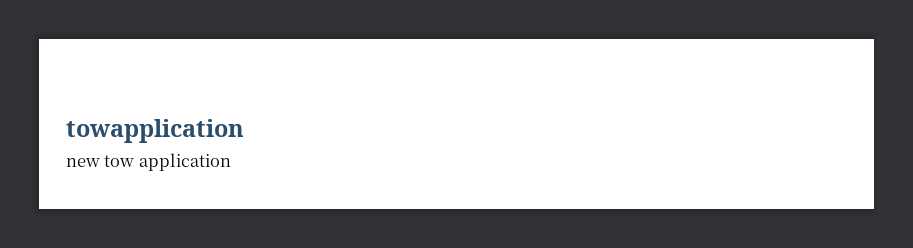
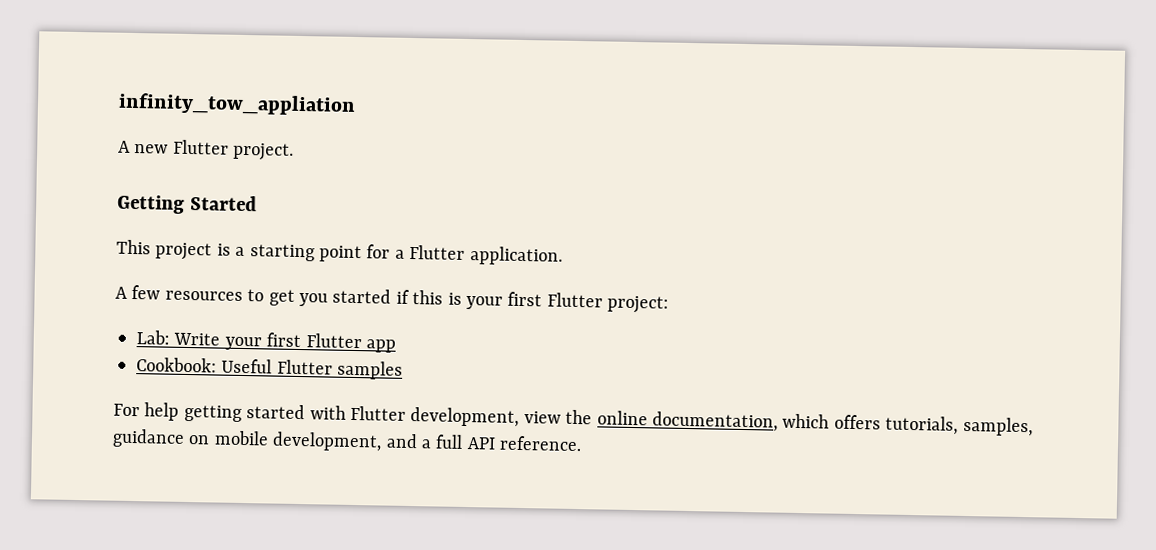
[66,119,244,143] [66,153,231,171] towapplication // new tow application -> [118,92,356,116] [118,139,295,161] [117,194,257,214] [116,239,563,266] [115,284,670,314] [136,330,396,353] [136,357,404,380] [113,402,1033,437] [112,428,583,452] infinity_tow_appliation // A new Flutter project. // Getting Started // This project is a starting point for a Flutter application. // A few resources to get you started if this is your first Flutter project: // Lab: Write your first Flutter app // Cookbook: Useful Flutter samples // For help getting started with Flutter development, view the online documentation, which offers tutorials, samples, guidance on mobile development, and a full API reference.

